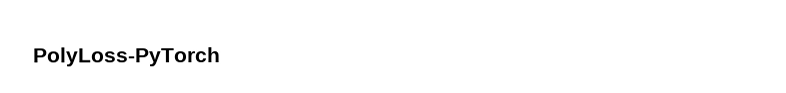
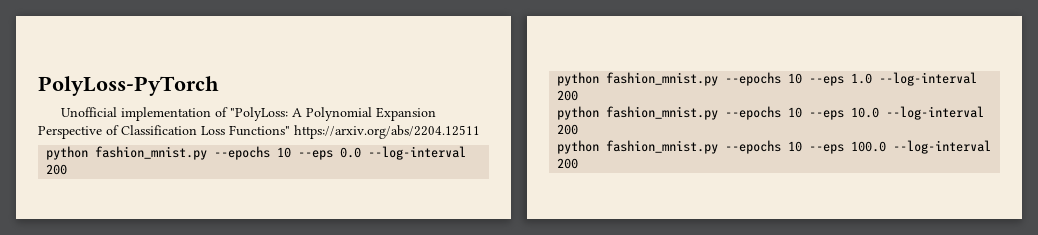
(221, 57) none -> [61,107,437,121] [38,125,480,139] [46,146,467,160] [46,164,68,175] [557,72,978,86] [557,90,579,101] [557,106,985,120] [557,124,579,135] [557,140,992,154] [557,158,579,169] // Unofficial implementation of "PolyLoss: A Polynomial Expansion Perspective of Classification Loss Functions" https://arxiv.org/abs/2204.12511 // python fashion_mnist.py --epochs 10 --eps 0.0 --log-interval 200 // python fashion_mnist.py --epochs 10 --eps 1.0 --log-interval 200 // python fashion_mnist.py --epochs 10 --eps 10.0 --log-interval 200 // python fashion_mnist.py --epochs 10 --eps 100.0 --log-interval 200

